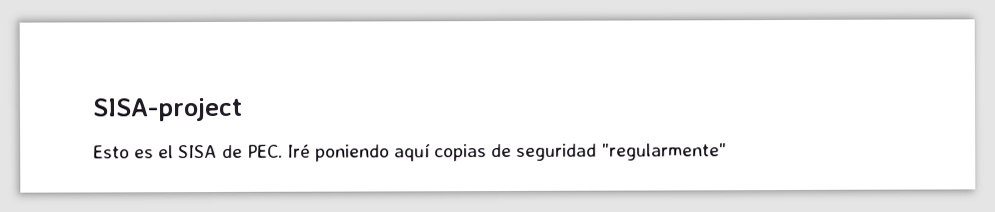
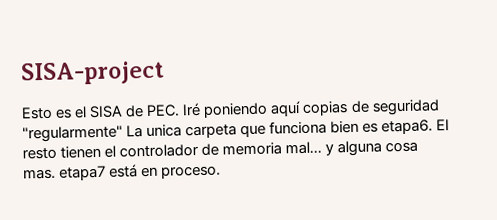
(727, 152) none -> [126,119,450,139] [22,140,419,160] [23,164,222,181] La unica carpeta que funciona bien es etapa6. El resto tienen el controlador de memoria mal... y alguna cosa mas. etapa7 está en proceso.

